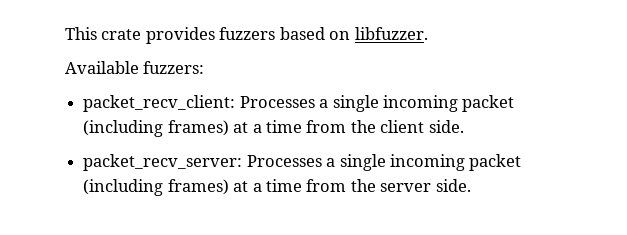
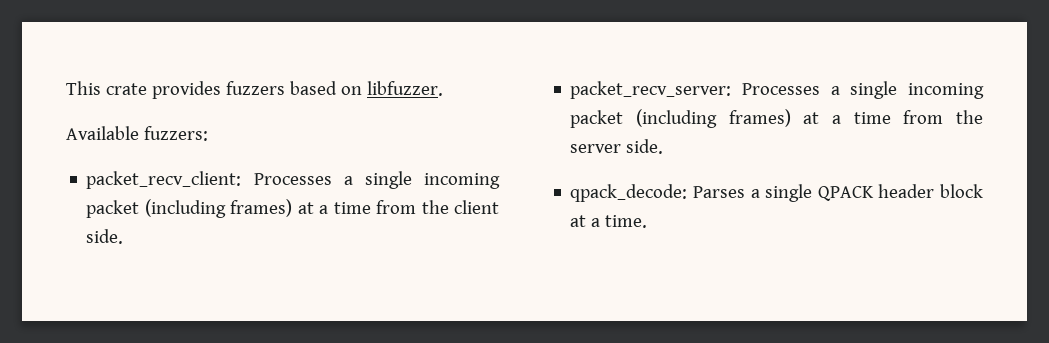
(471, 185) none -> [570,184,983,202] [570,215,648,228] // qpack_decode: Parses a single QPACK header block at a time.

